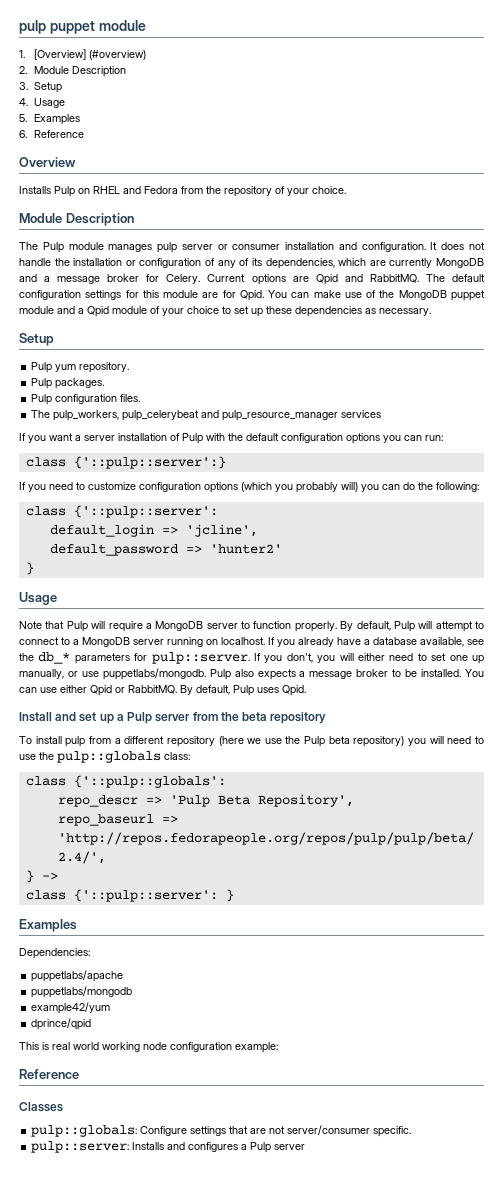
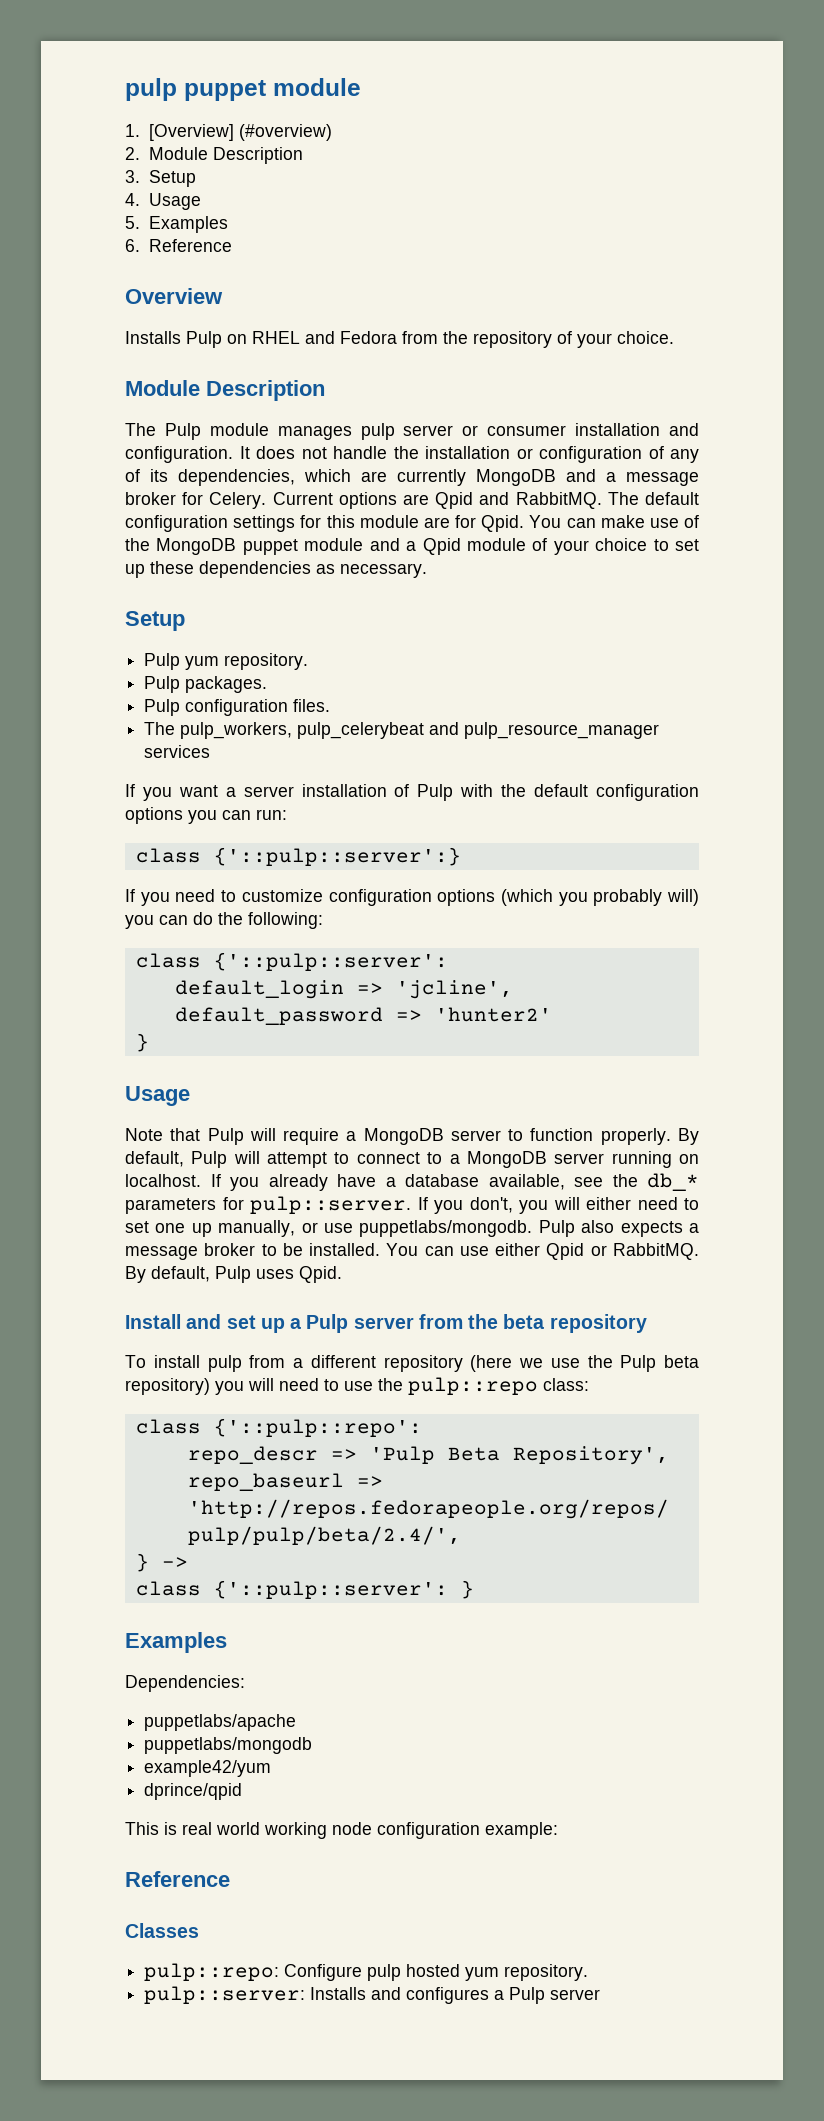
[57,751,161,763] pulp::globals -> [408,1377,538,1395] pulp::repo
[73,775,226,788] {'::pulp::globals': -> [213,1418,422,1437] {'::pulp::repo':
[31,1125,412,1137] pulp::globals: Configure settings that are not server/consumer specific. -> [144,1963,589,1981] pulp::repo: Configure pulp hosted yum repository.

